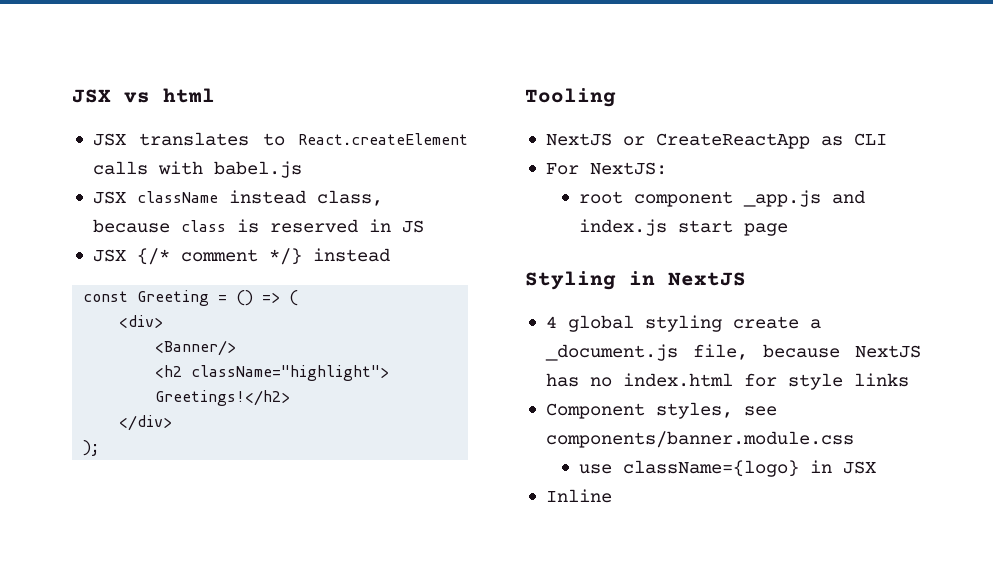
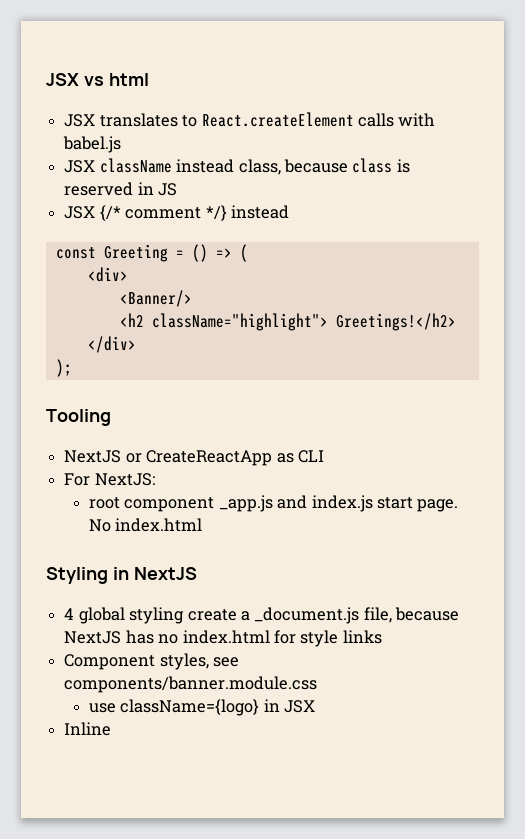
[743,223,788,236] page -> [417,499,459,512] [88,518,203,532] page. No index.html

